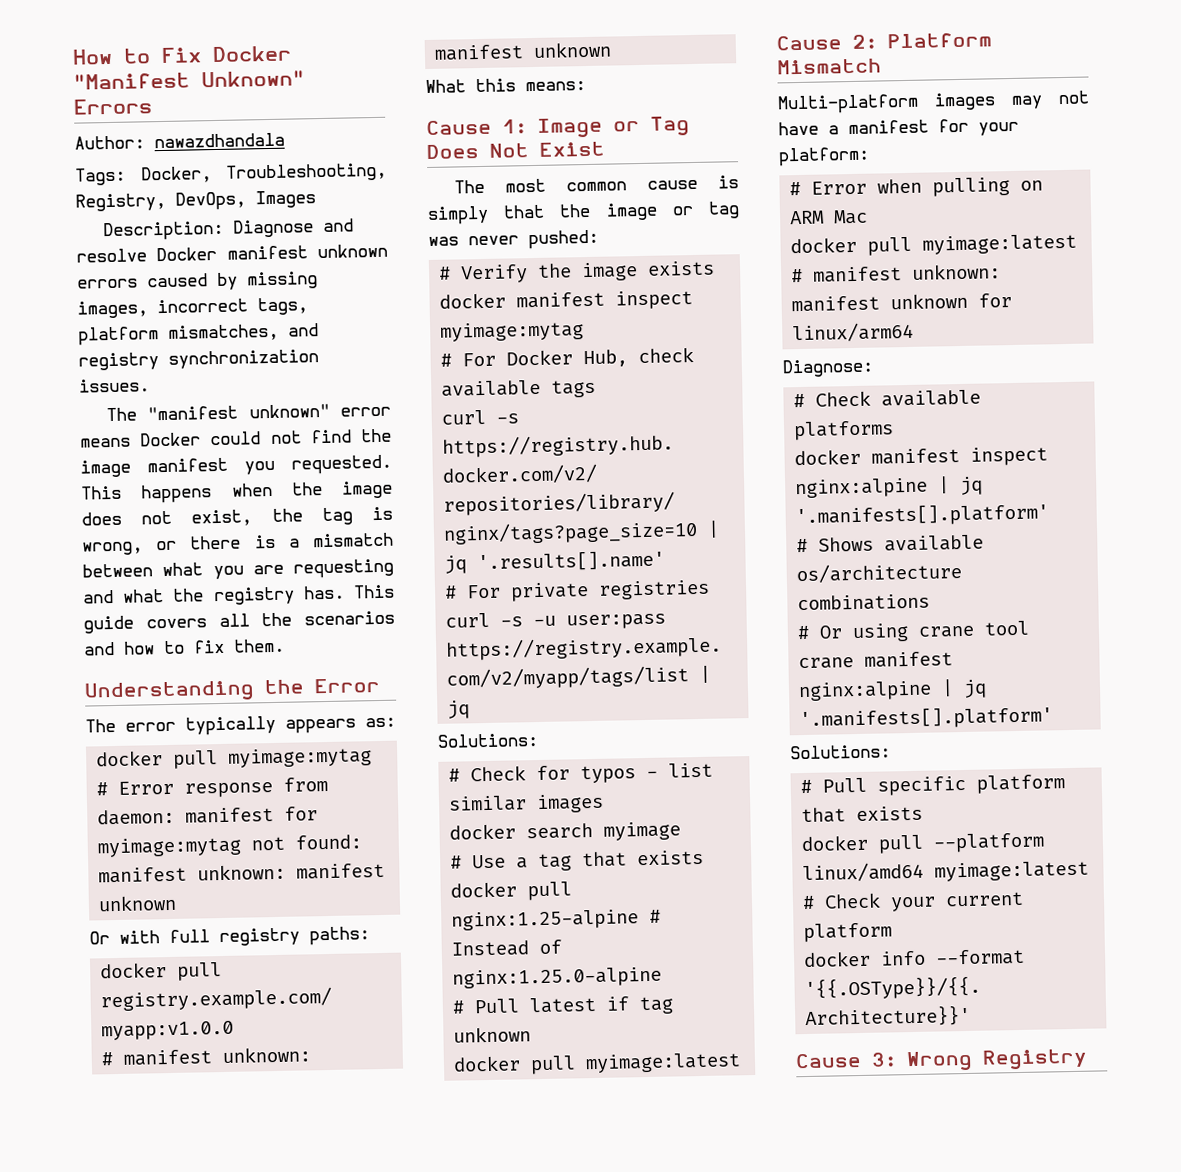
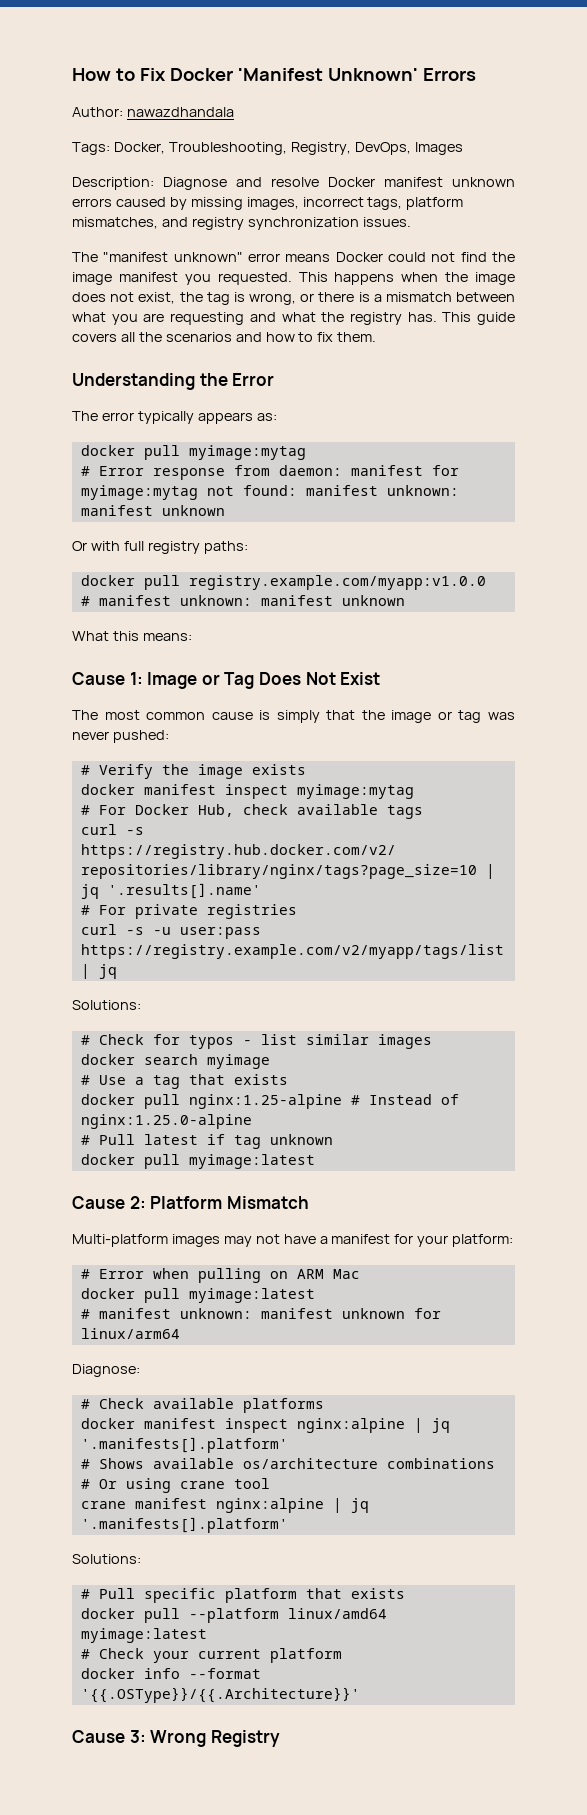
[73,70,305,90] "Manifest Unknown" -> [237,68,418,81] 'Manifest Unknown'

